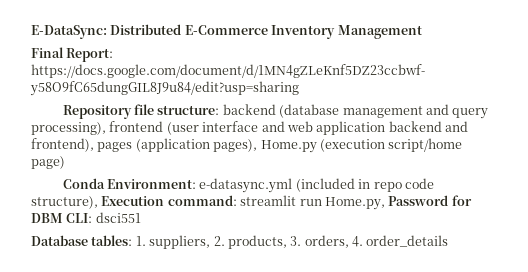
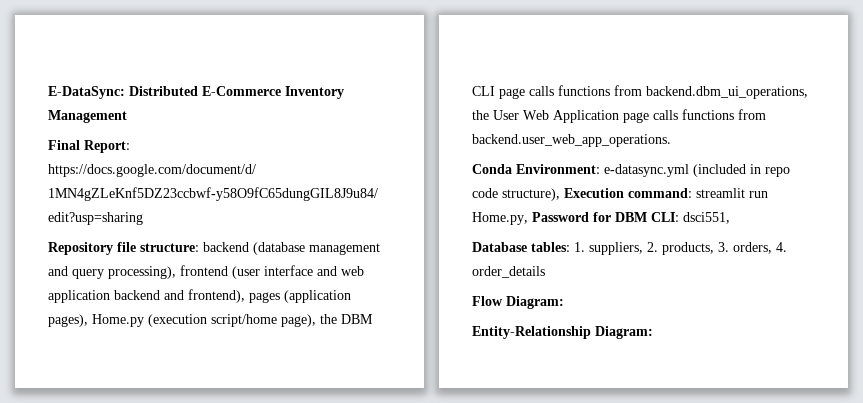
[31,156,65,169] page) -> [281,314,373,327] [472,85,808,99] [472,109,766,123] [472,134,671,147] page), the DBM CLI page calls functions from backend.dbm_ui_operations, the User Web Application page calls functions from backend.user_web_app_operations.
[95,212,141,223] dsci551 -> [683,212,730,224] dsci551,
(449, 241) none -> [472,296,564,309] [472,326,653,339] // Flow Diagram: // Entity-Relationship Diagram:

